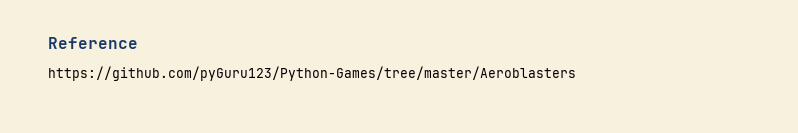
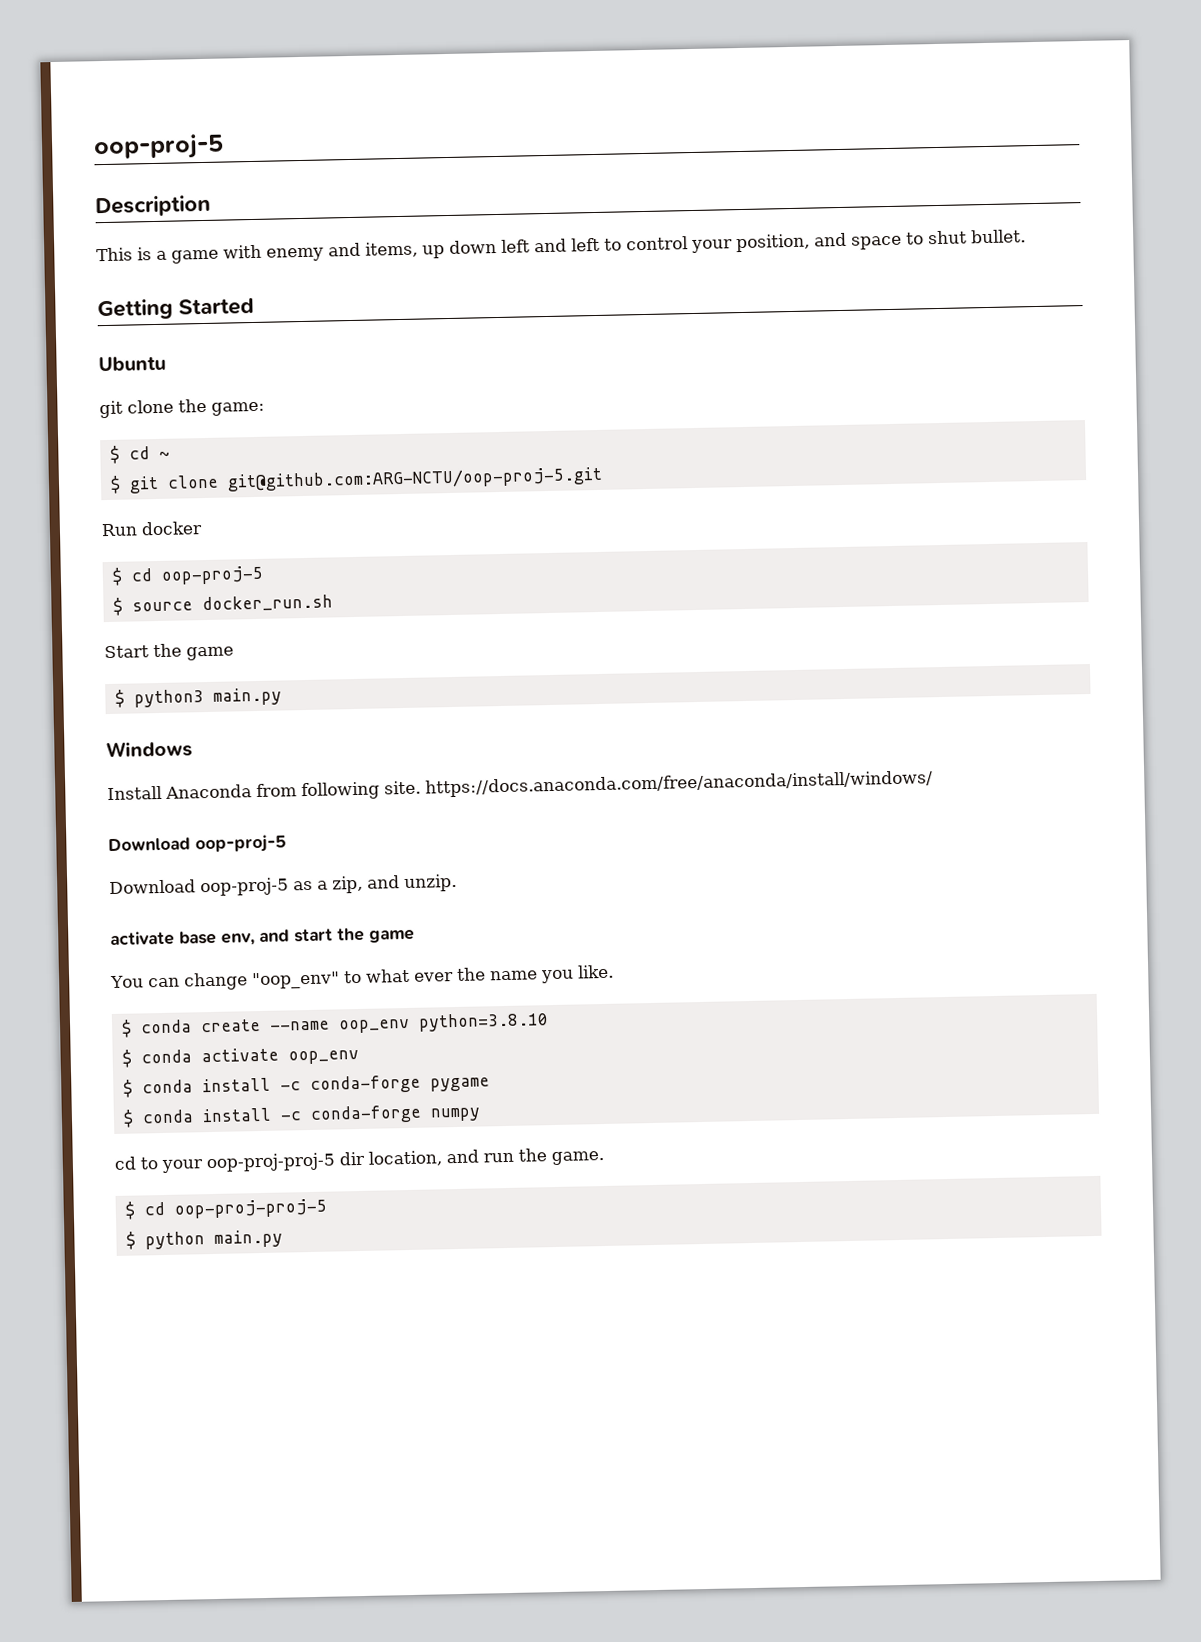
[48,37,138,49] [48,66,576,81] Reference // https://github.com/pyGuru123/Python-Games/tree/master/Aeroblasters -> [93,133,224,161] [95,194,211,218] [96,229,1026,264] [97,297,254,321] [98,355,166,372] [99,398,265,419] [109,445,170,464] [109,466,603,494] [101,521,203,537] [111,565,264,586] [112,594,333,616] [104,643,234,661] [114,687,282,708] [106,740,193,759] [107,770,933,801] [108,834,287,854] [109,873,457,897] [110,927,415,947] [110,964,614,991] [120,1012,549,1038] [121,1047,359,1068] [122,1074,490,1098] [122,1104,481,1128] [114,1148,605,1174] [124,1198,328,1220] [125,1229,283,1250] oop-proj-5 // Description // This is a game with enemy and items, up down left and left to control your position, and space to shut bullet. // Getting Started // Ubuntu // git clone the game: // $ cd ~ // $ git clone git@github.com:ARG-NCTU/oop-proj-5.git // Run docker // $ cd oop-proj-5 // $ source docker_run.sh // Start the game // $ python3 main.py // Windows // Install Anaconda from following site. https://docs.anaconda.com/free/anaconda/install/windows/ // Download oop-proj-5 // Download oop-proj-5 as a zip, and unzip. // activate base env, and start the game // You can change "oop_env" to what ever the name you like. // $ conda create --name oop_env python=3.8.10 // $ conda activate oop_env // $ conda install -c conda-forge pygame // $ conda install -c conda-forge numpy // cd to your oop-proj-proj-5 dir location, and run the game. // $ cd oop-proj-proj-5 // $ python main.py

